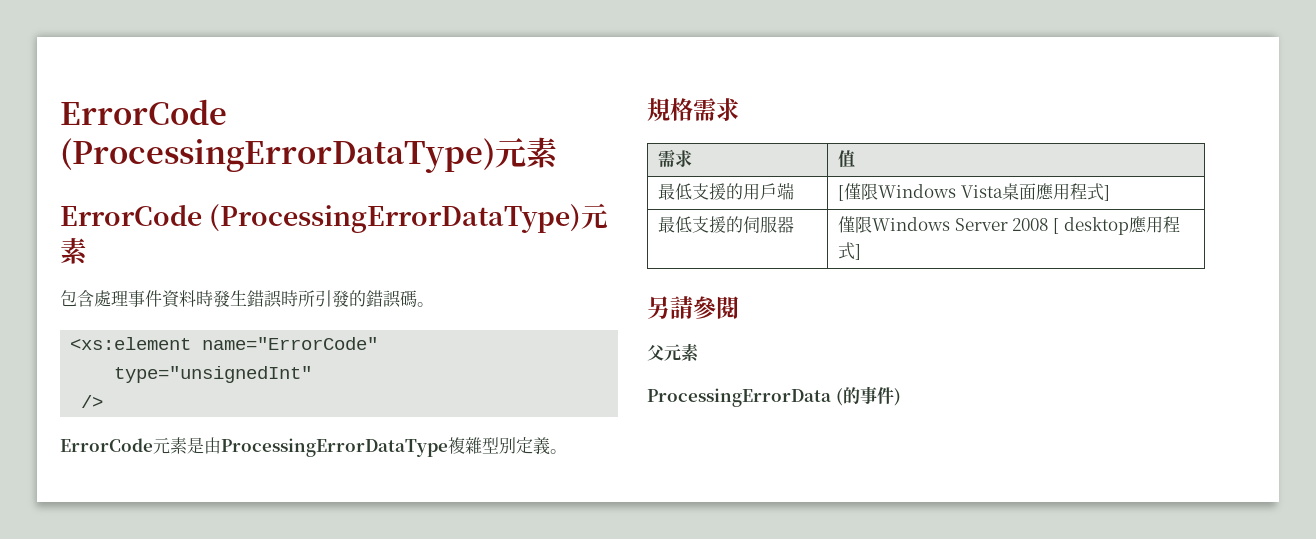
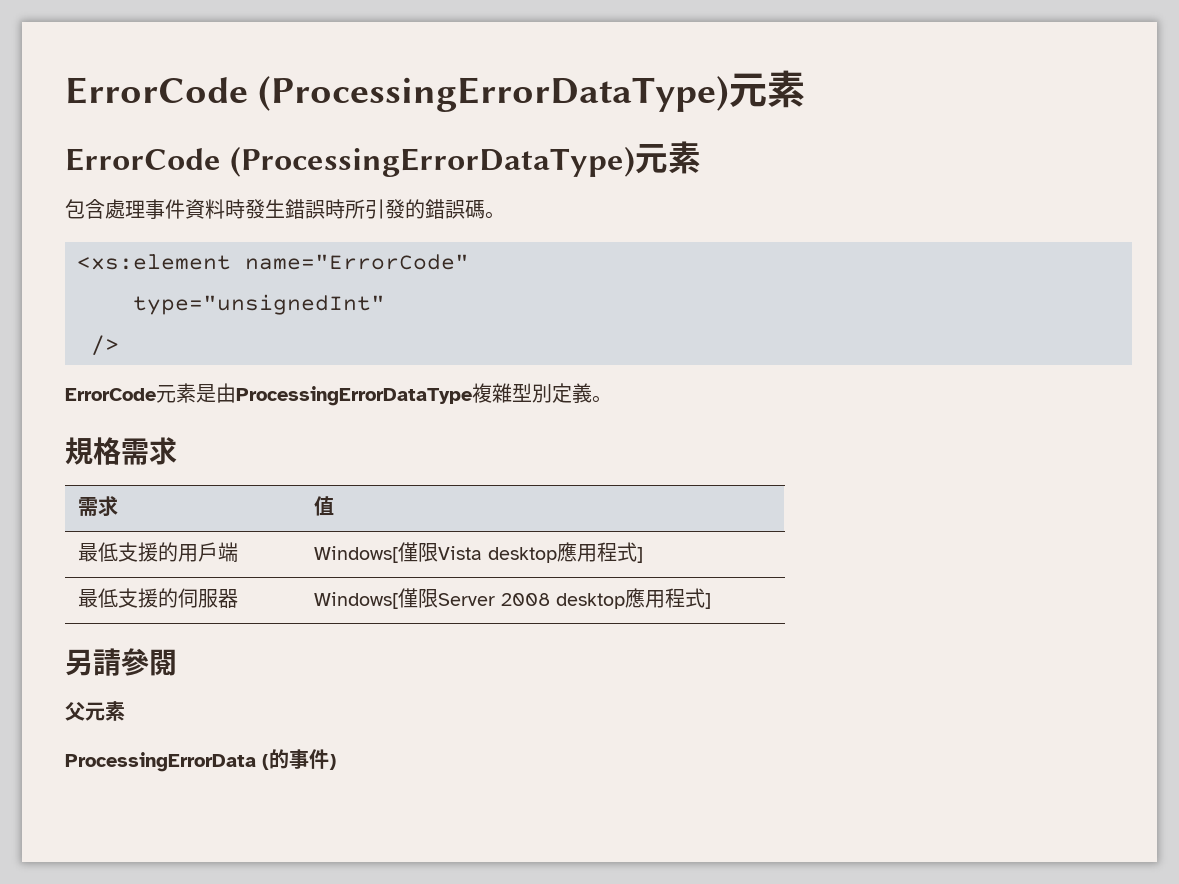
[838,183,1036,201] [僅限Windows Vista桌面 -> [314,542,558,563] Windows[僅限Vista desktop
[838,216,951,233] 僅限Windows -> [314,588,439,609] Windows[僅限
[1052,218,1059,234] [ -> (551, 599) none

